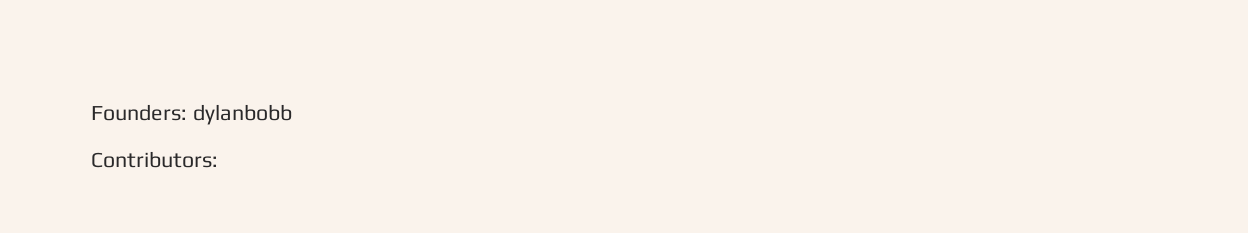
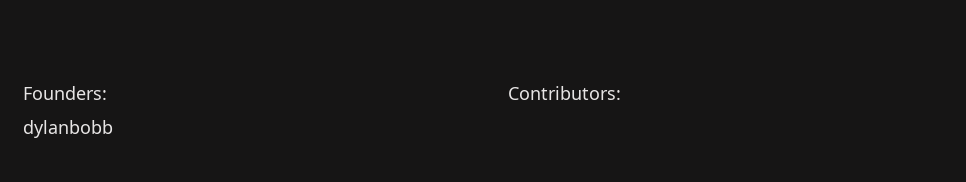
(187, 112) none -> (107, 93) //

